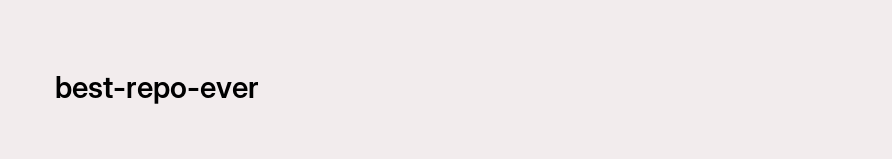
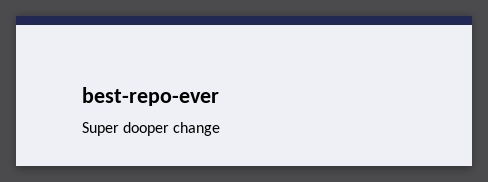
(259, 90) none -> [82,122,221,136] // Super dooper change

